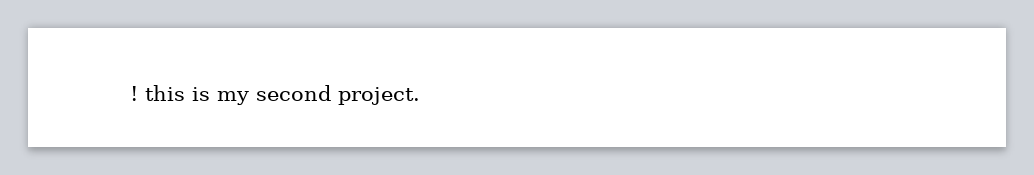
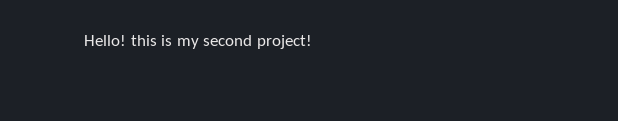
[130,86,138,101] ! -> [84,35,126,46] Hello!
[338,87,420,105] project. -> [256,35,312,49] project!

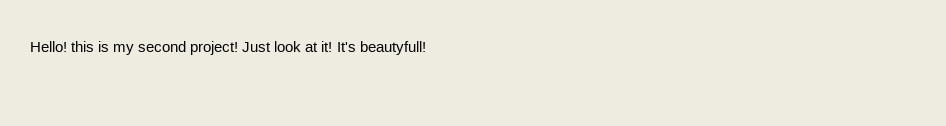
(312, 42) none -> [242,41,426,55] Just look at it! It's beautyfull!

